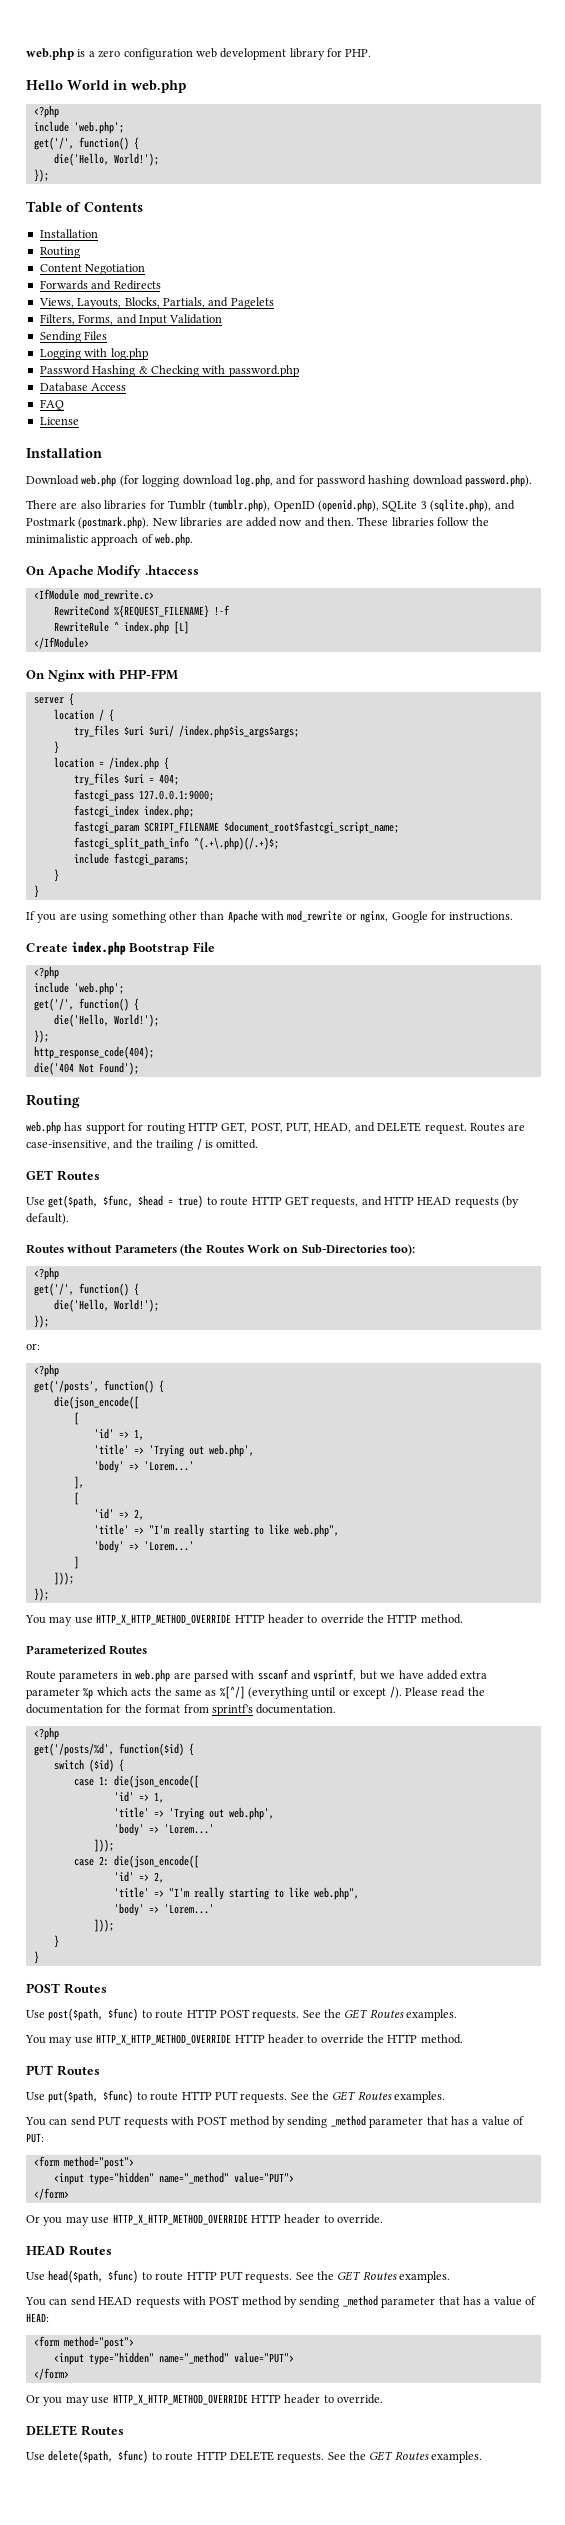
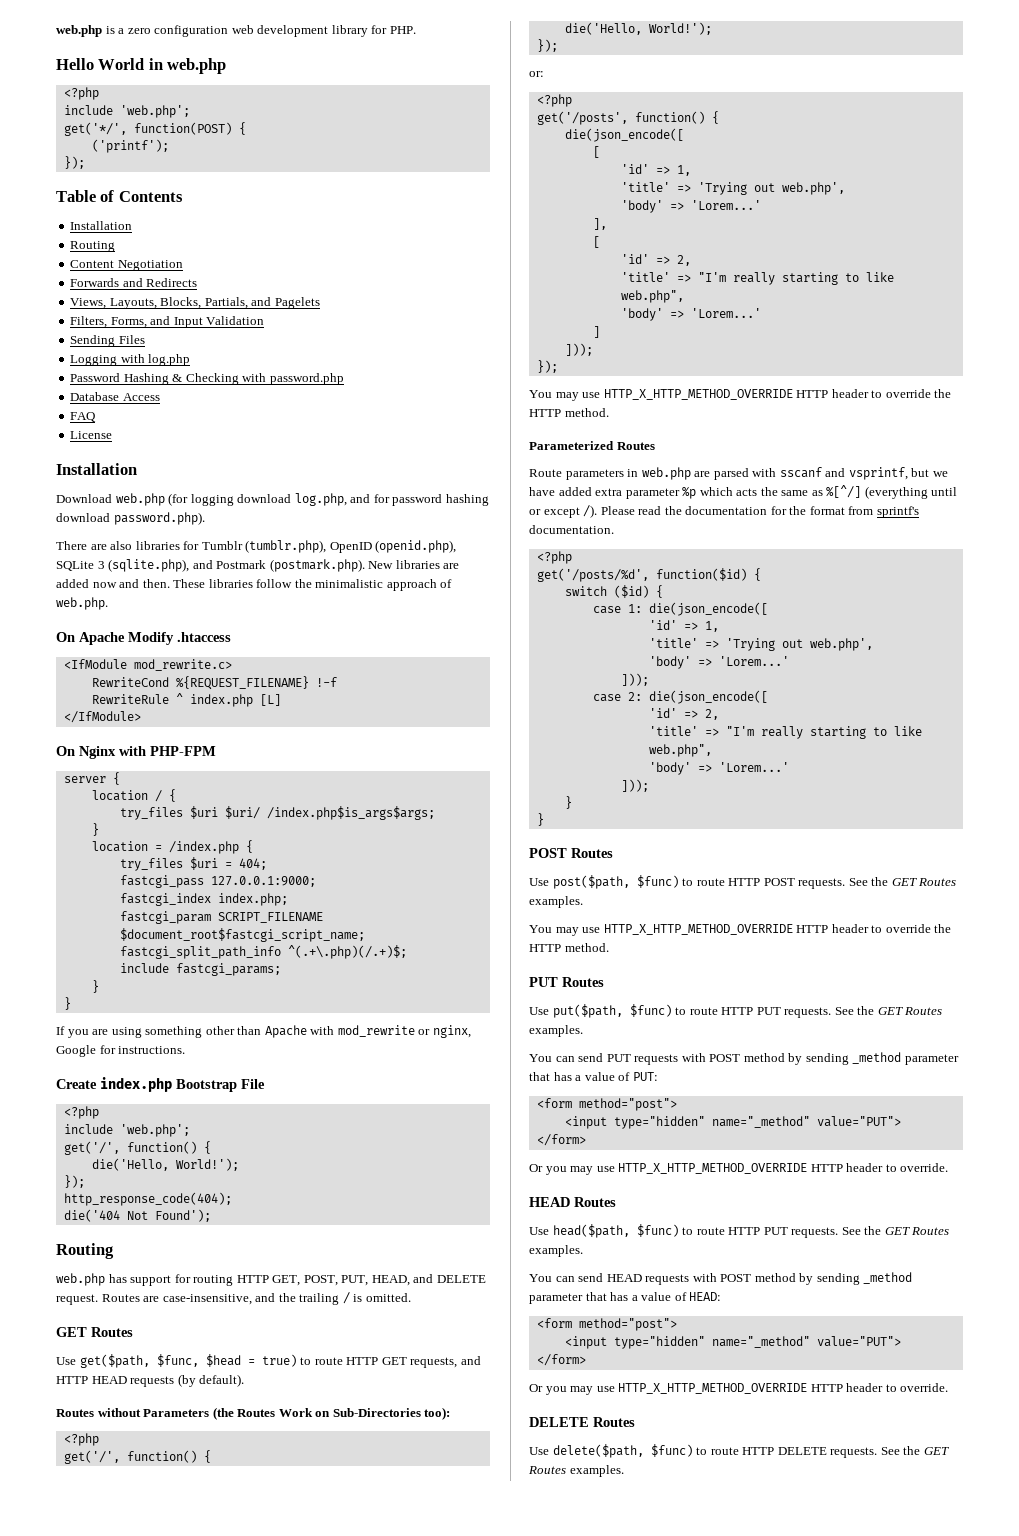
[33,137,139,150] [53,153,159,166] get('/', function() { // die('Hello, World!'); -> [63,122,246,136] [91,139,169,153] get('*/', function(POST) { // ('printf');

